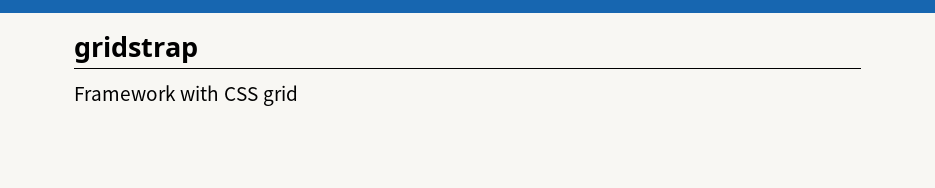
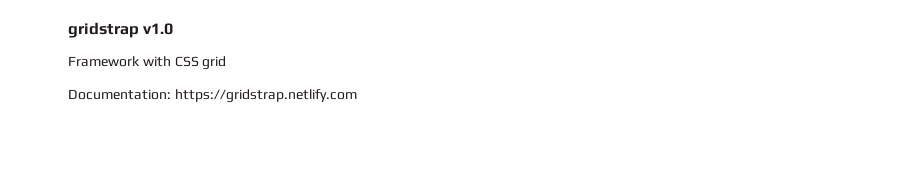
(198, 49) none -> [143,23,174,35] v1.0
(299, 95) none -> [68,89,357,103] // Documentation: https://gridstrap.netlify.com

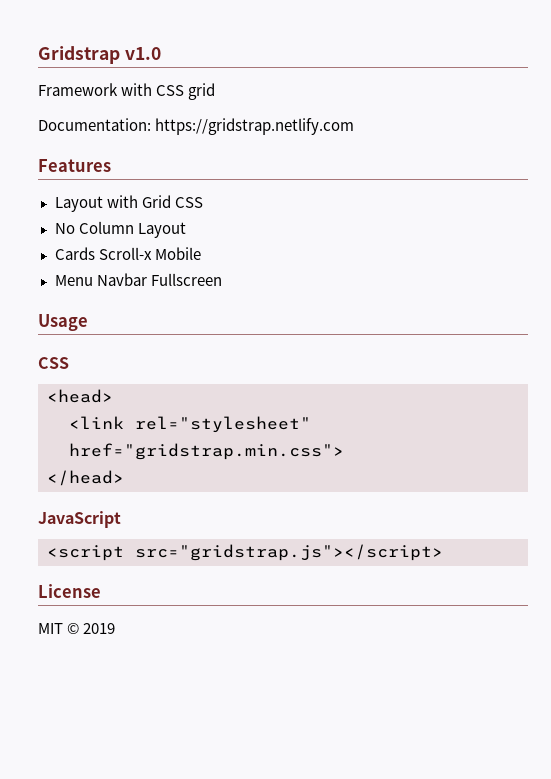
[68,22,139,38] gridstrap -> [38,46,120,64] Gridstrap
(357, 96) none -> [38,159,111,172] [54,195,203,212] [54,221,186,238] [54,247,201,260] [54,273,222,286] [38,314,88,331] [38,357,69,369] [47,389,113,403] [69,416,311,433] [69,443,344,460] [47,470,124,486] [38,511,121,528] [47,544,443,561] [38,584,101,598] [38,623,116,634] // Features // Layout with Grid CSS // No Column Layout // Cards Scroll-x Mobile // Menu Navbar Fullscreen // Usage // CSS // <head> // <link rel="stylesheet" href="gridstrap.min.css"> // </head> // JavaScript // <script src="gridstrap.js"></script> // License // MIT © 2019

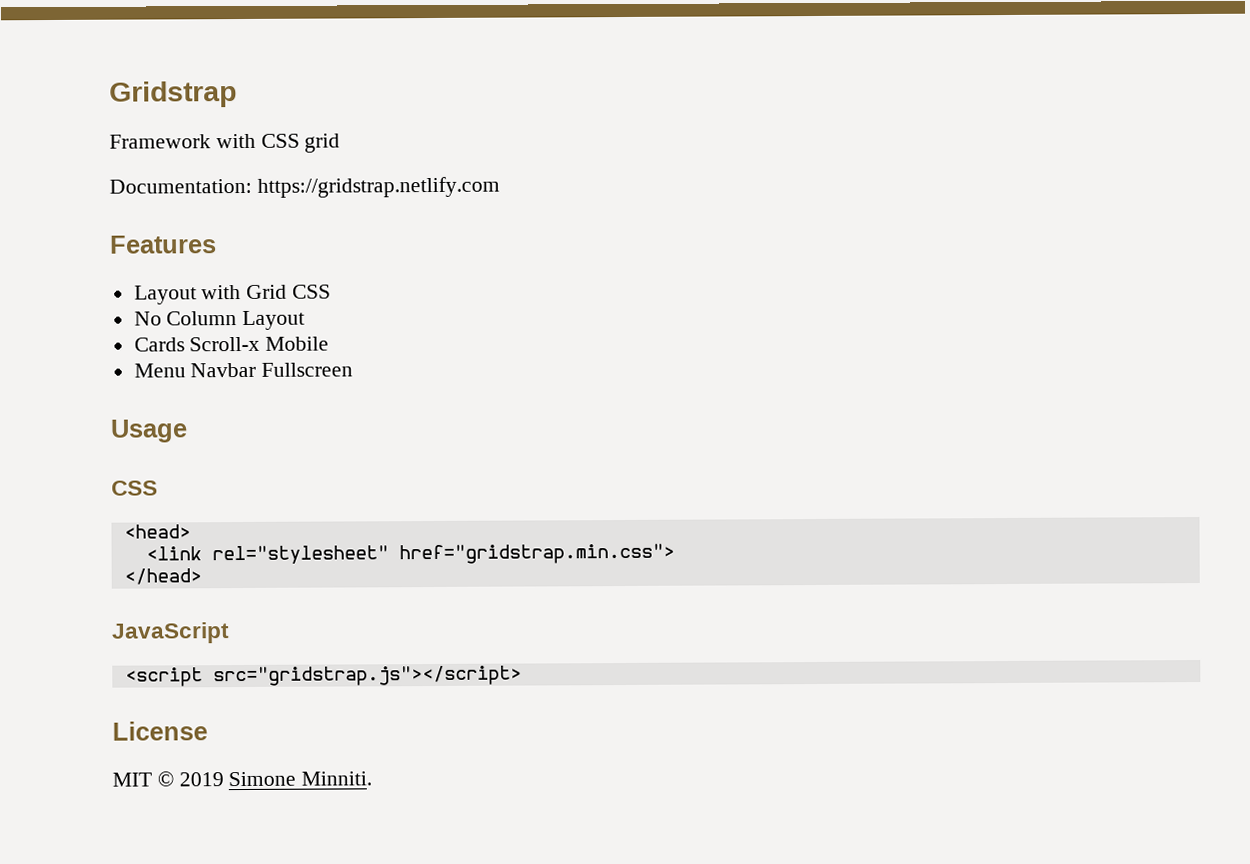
[124,47,161,60] v1.0 -> (237, 94) none
(116, 628) none -> [228,771,373,787] Simone Minniti.

